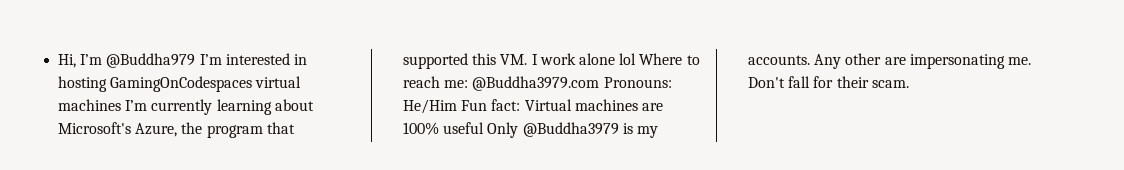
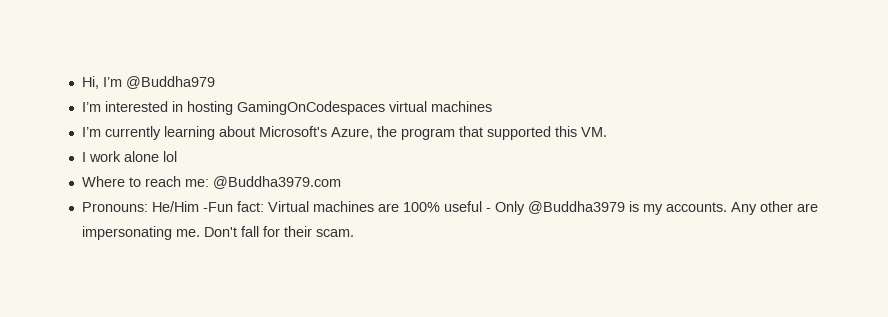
(196, 60) none -> (215, 82) //
(122, 105) none -> (492, 106) //
(528, 59) none -> (607, 132) //
(637, 59) none -> (177, 156) //
(600, 83) none -> (341, 182) //
[461,100,488,111] Fun -> [202,202,233,212] -Fun
(485, 128) none -> [485,208,491,212] -

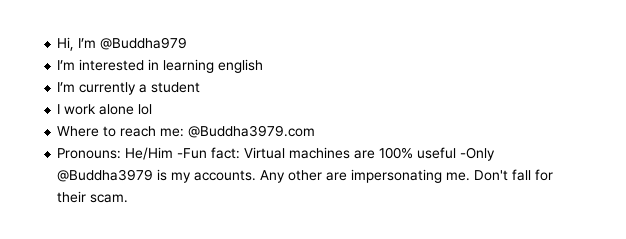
[186,101,492,115] [81,126,607,140] hosting GamingOnCodespaces virtual machines // I’m currently learning about Microsoft's Azure, the program that supported this VM. -> [163,59,264,73] [57,82,201,95] learning english // I’m currently a student
[485,201,525,215] - Only -> [460,147,496,161] -Only

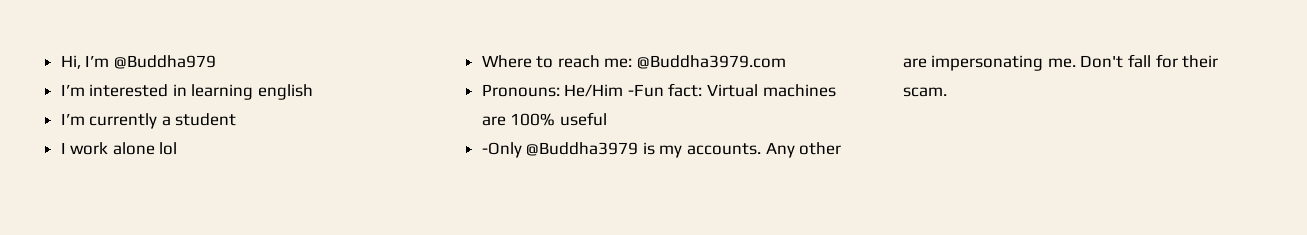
(457, 153) none -> (607, 119) //

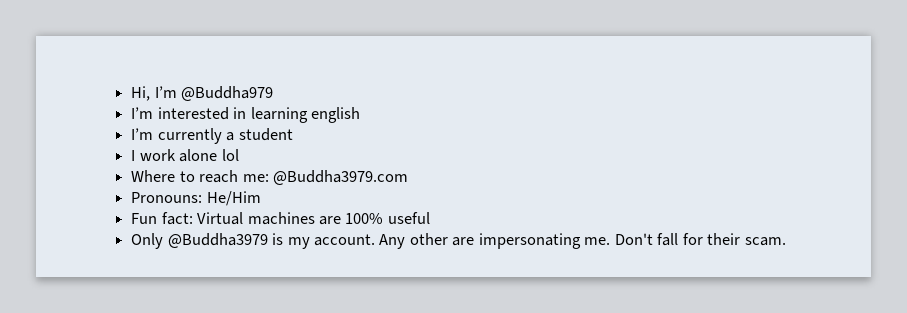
[627,84,664,97] -Fun -> [131,213,158,224] // Fun
[481,142,522,158] -Only -> [131,233,164,249] Only
[687,143,762,155] accounts. -> [313,234,375,246] account.

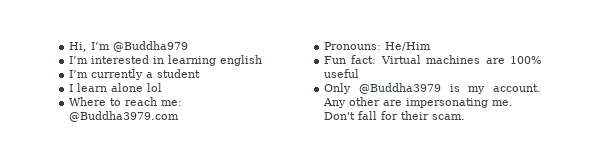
[139,149,176,161] work -> [77,83,108,92] learn

